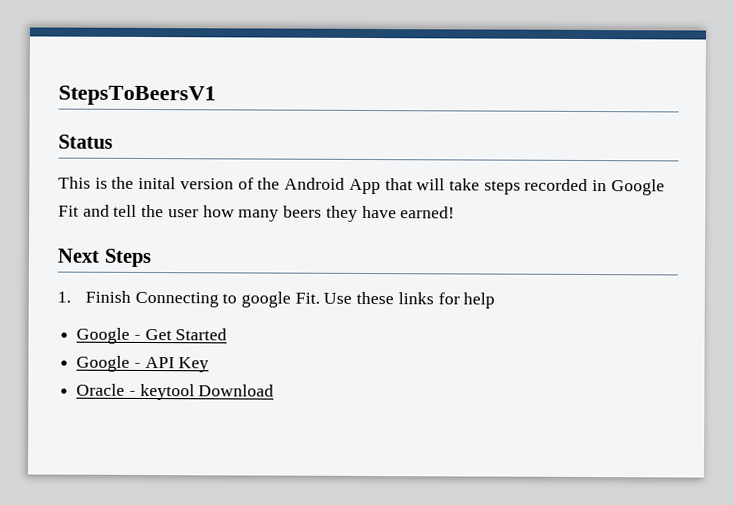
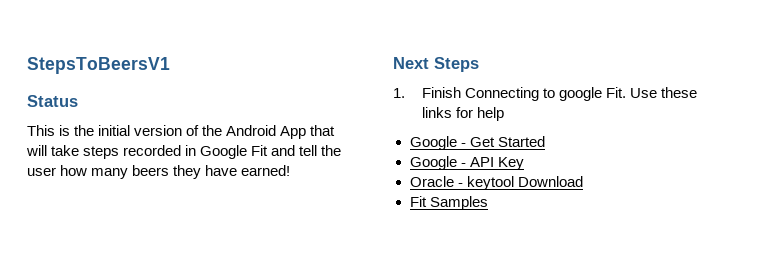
[138,176,177,190] inital -> [98,125,131,136] initial
(275, 390) none -> [409,196,488,210] // Fit Samples

